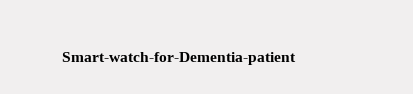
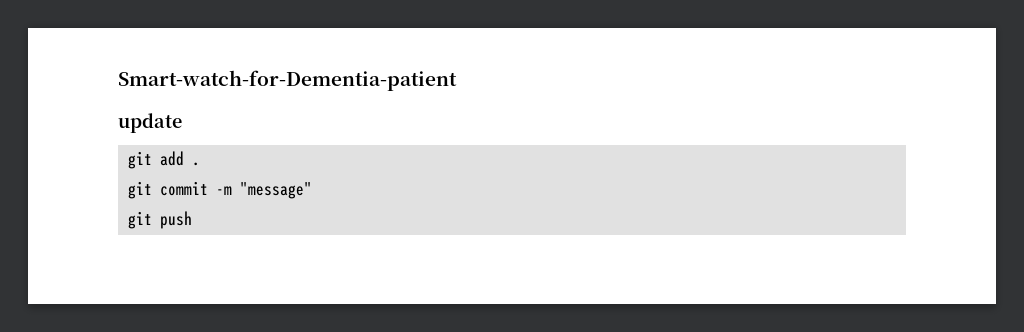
(296, 58) none -> [118,113,182,133] [127,151,200,169] [127,181,312,199] [127,211,192,229] // update // git add . // git commit -m "message" // git push

